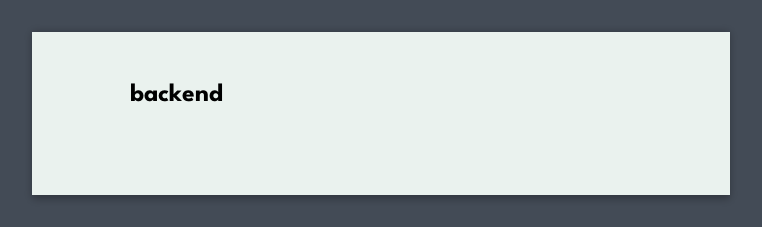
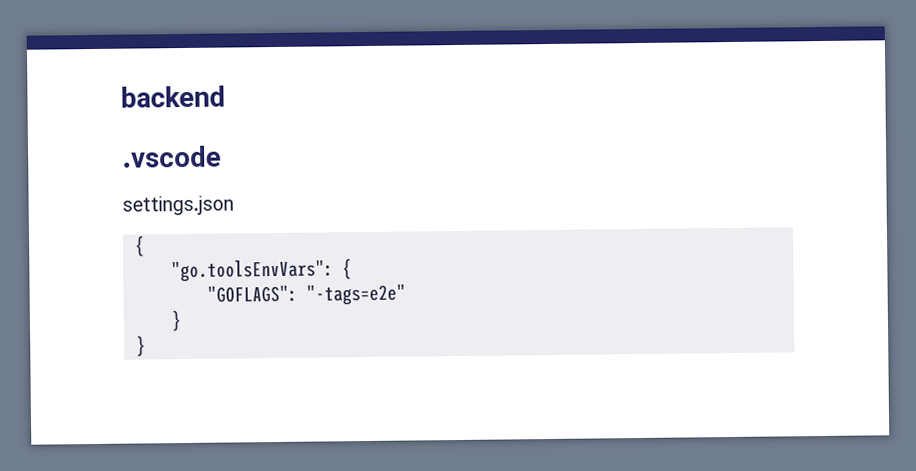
(223, 92) none -> [122,145,222,168] [122,195,234,216] [133,235,145,257] [170,258,352,283] [206,283,406,306] [170,310,182,332] [135,335,146,357] // .vscode // settings.json // { // "go.toolsEnvVars": { // "GOFLAGS": "-tags=e2e" // } // }

